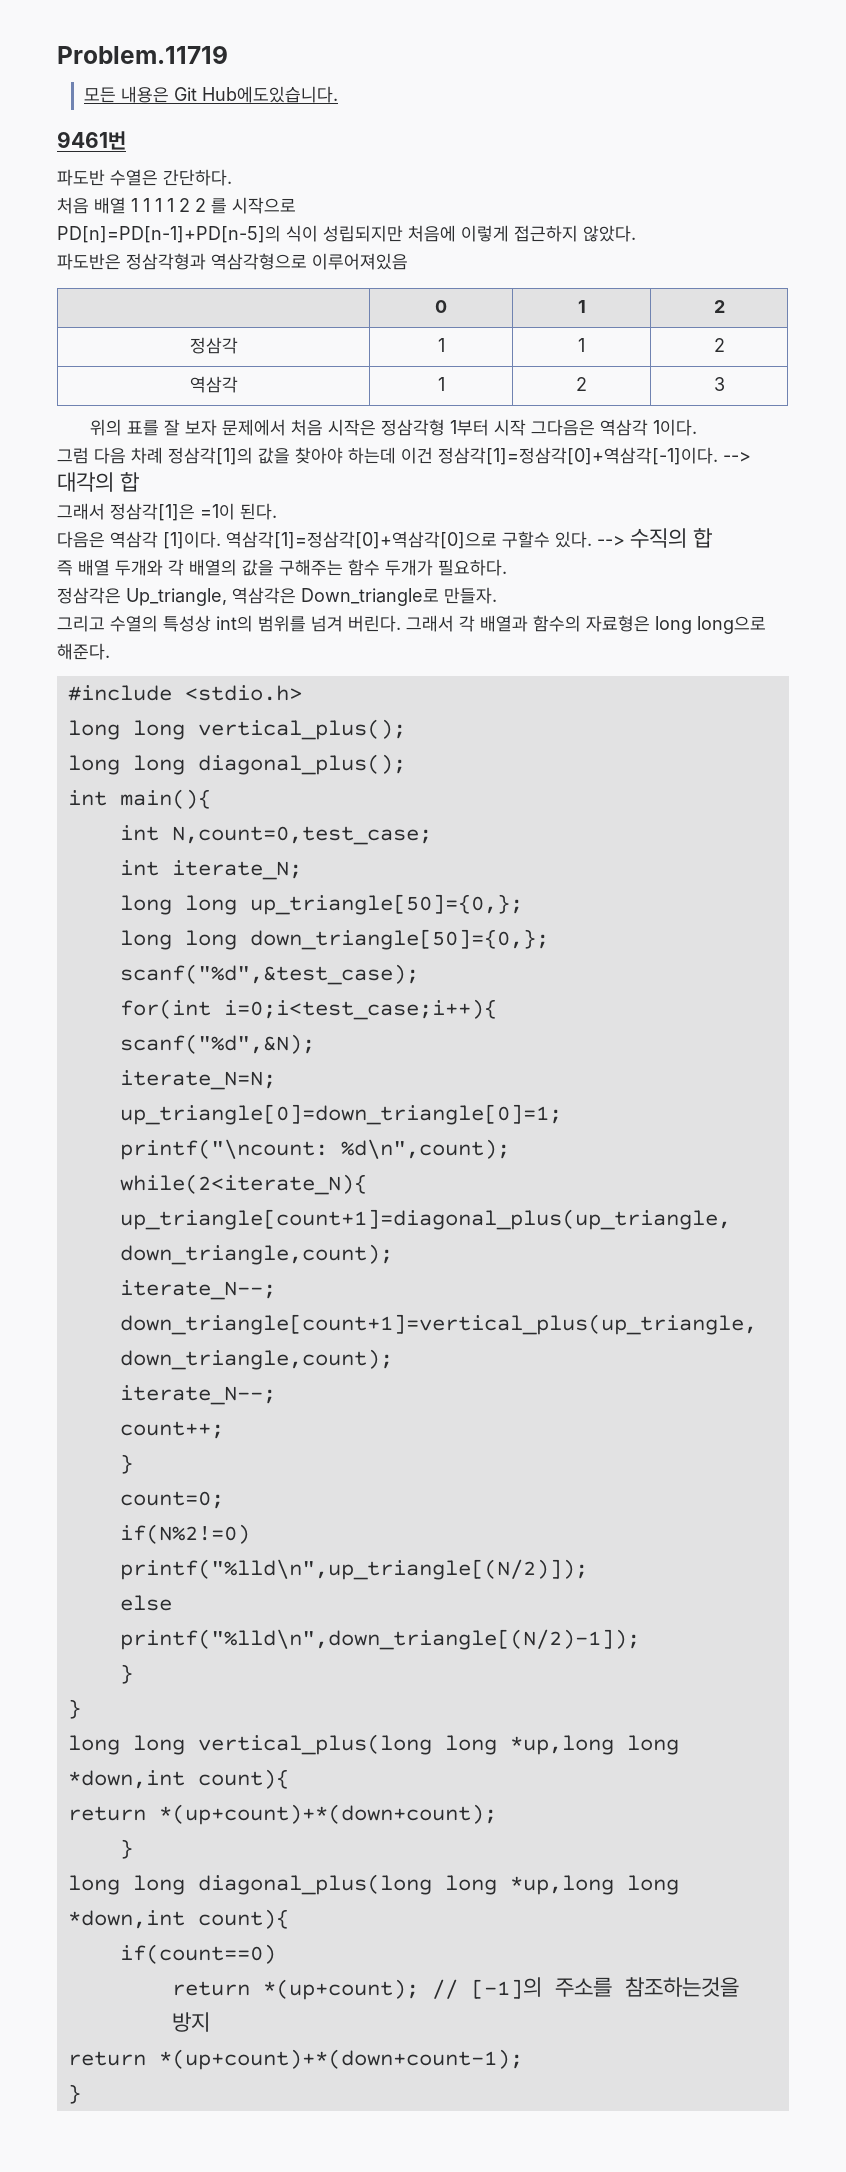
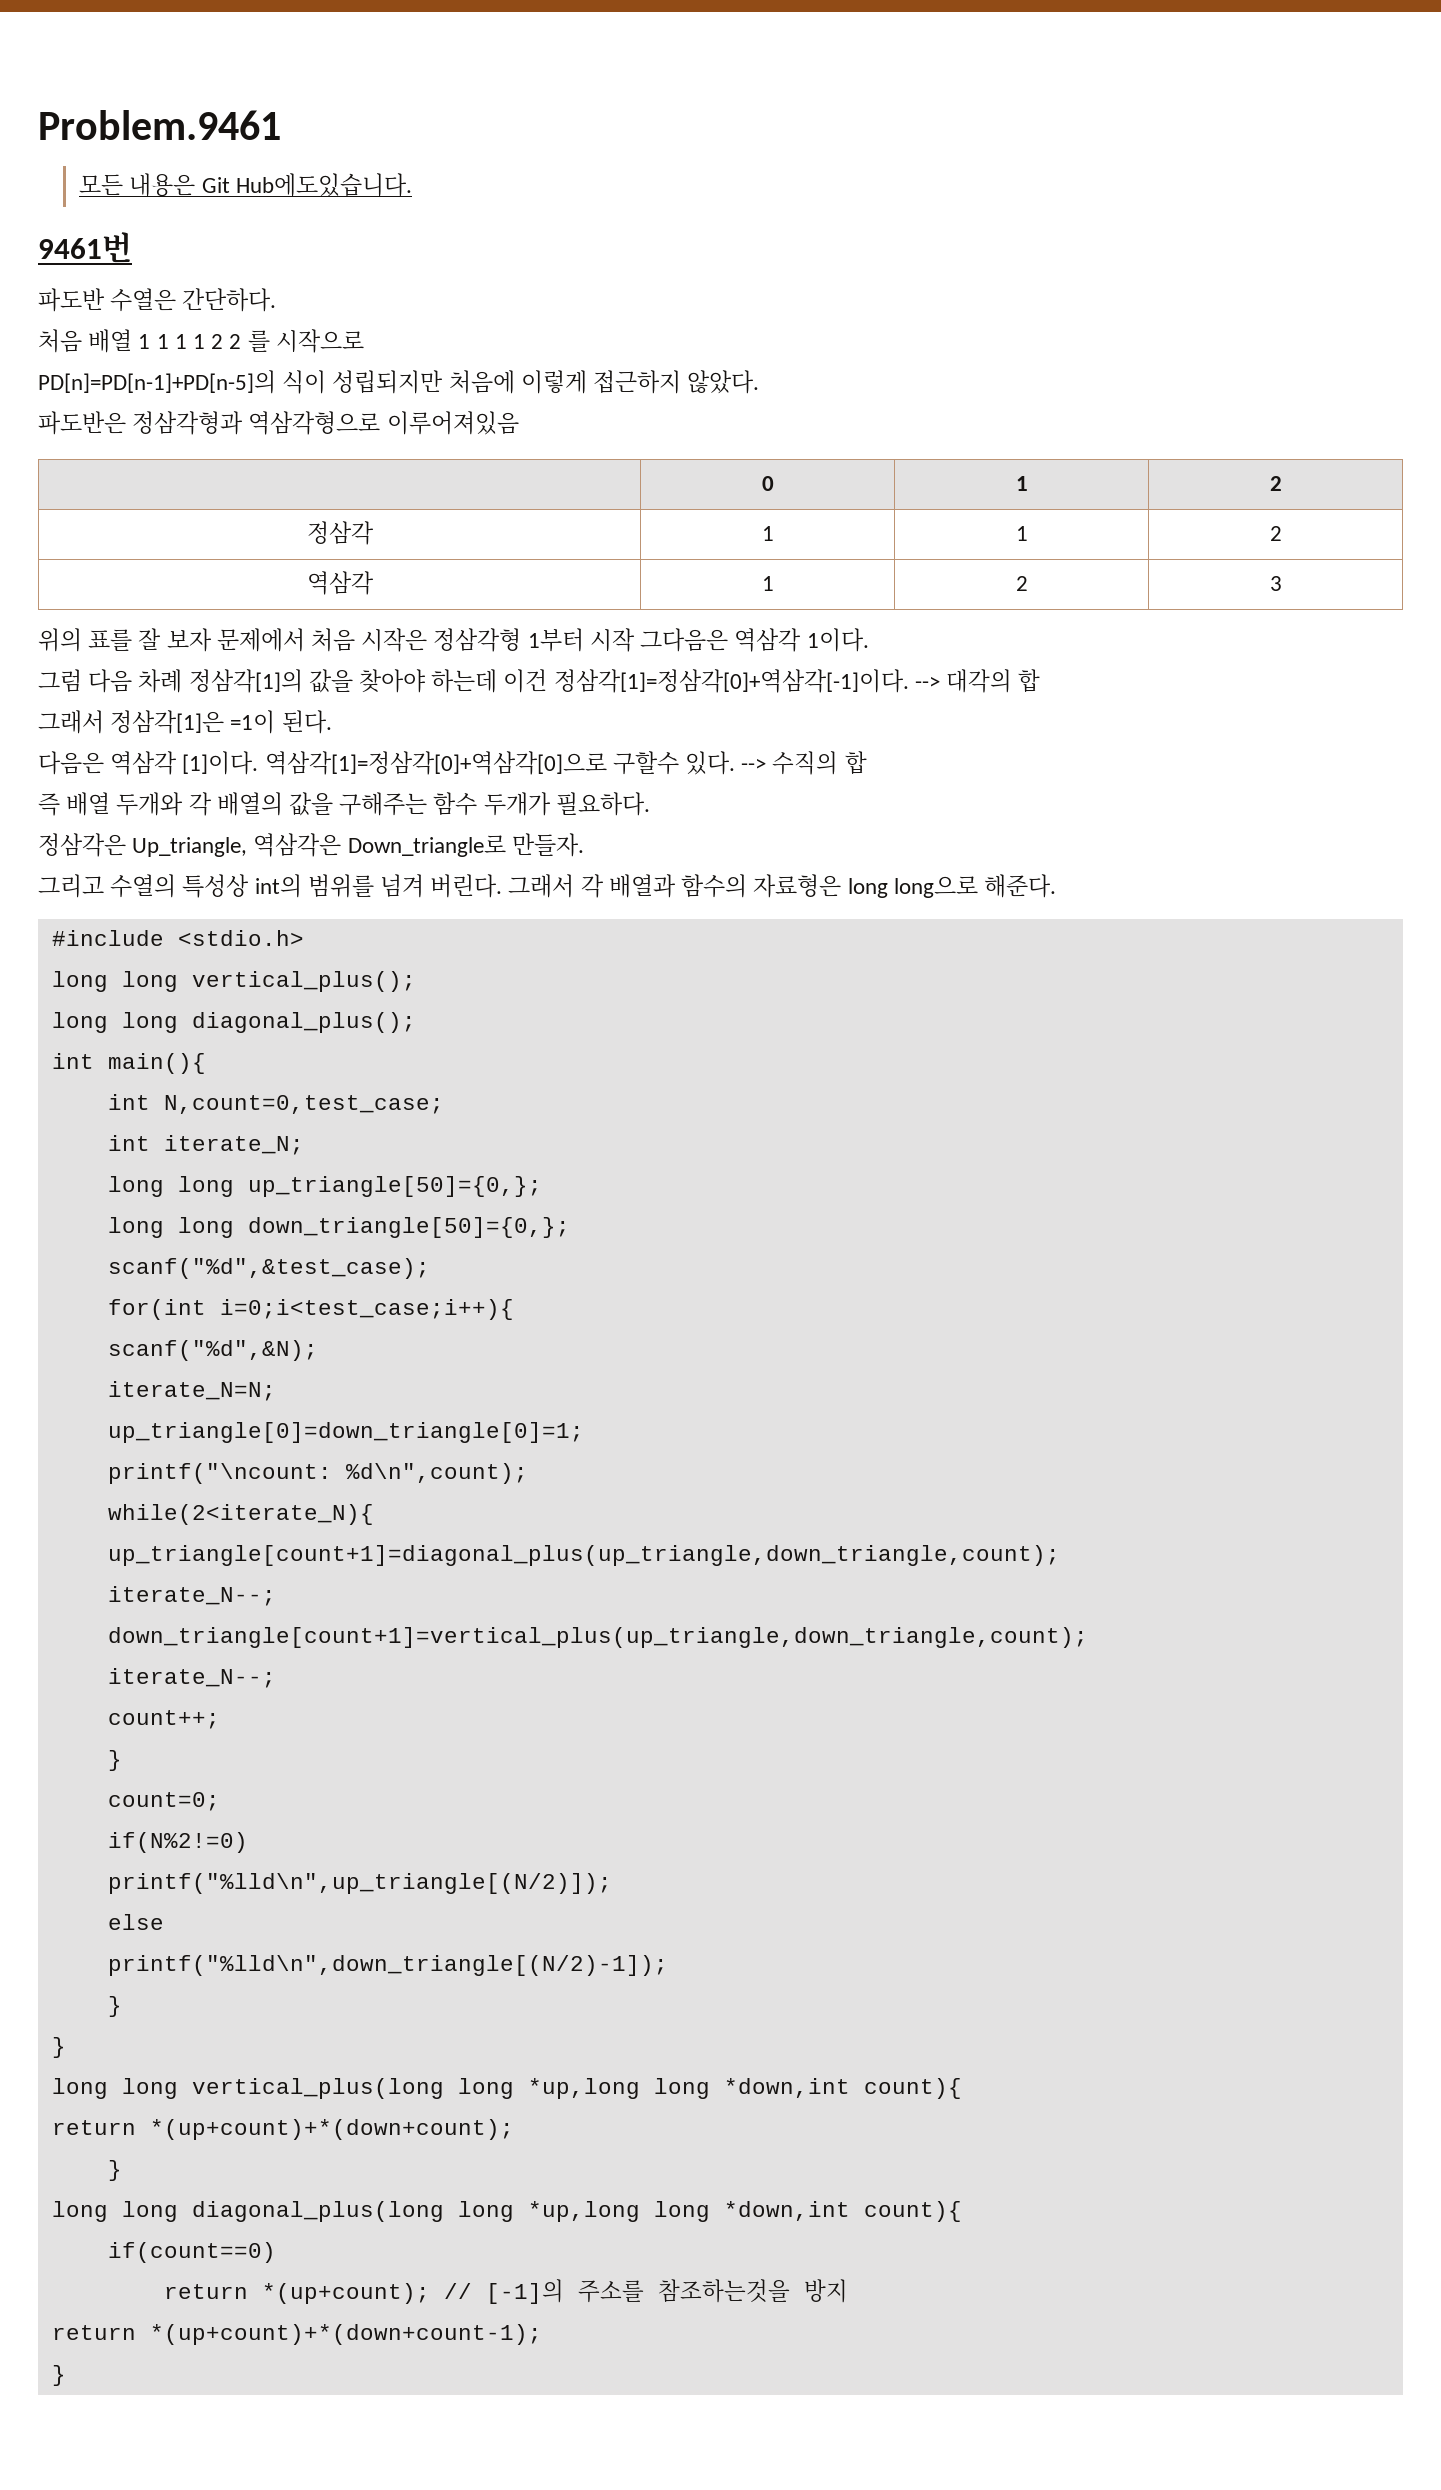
[57,45,228,64] Problem.11719 -> [38,110,281,140] Problem.9461

